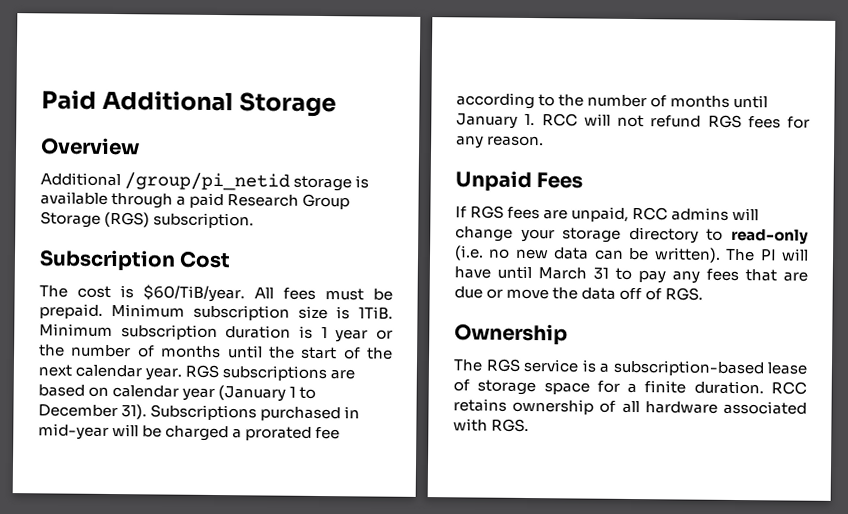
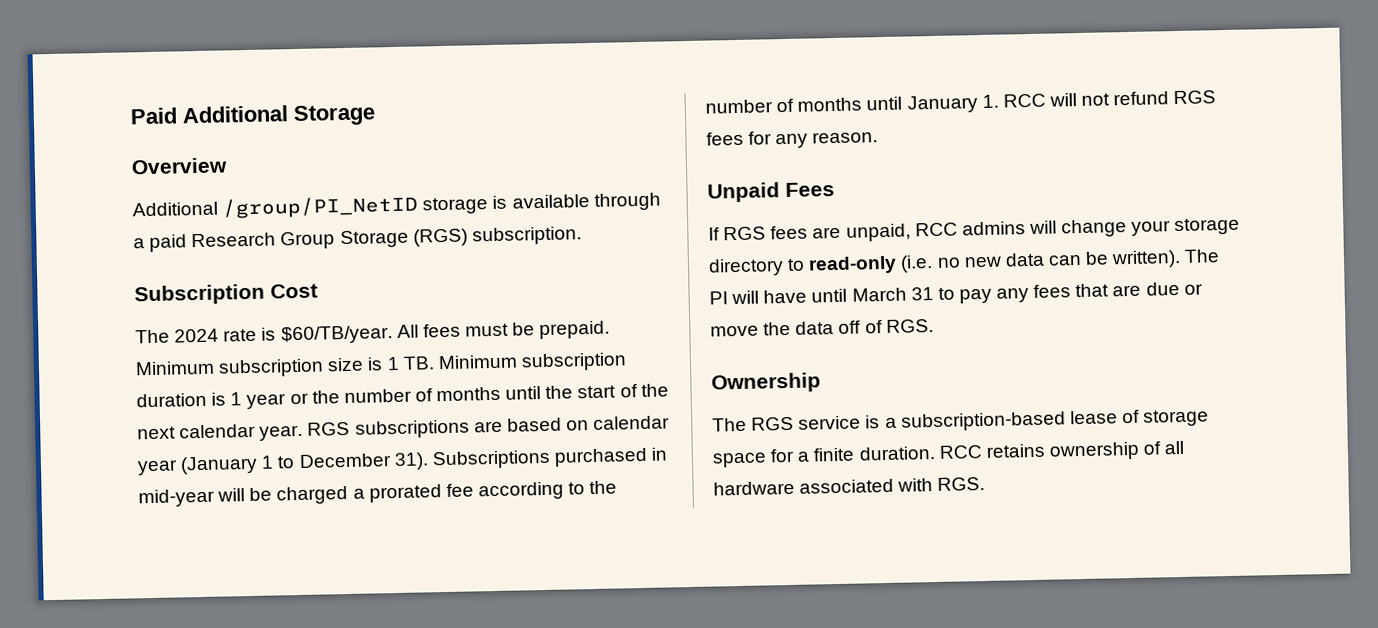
[124,172,291,191] /group/pi_netid -> [222,195,419,219] /group/PI_NetID
[77,284,245,303] cost is $60/TiB/year. -> [174,325,393,345] 2024 rate is $60/TB/year.
[358,306,393,320] 1TiB. -> [386,356,435,371] 1 TB.

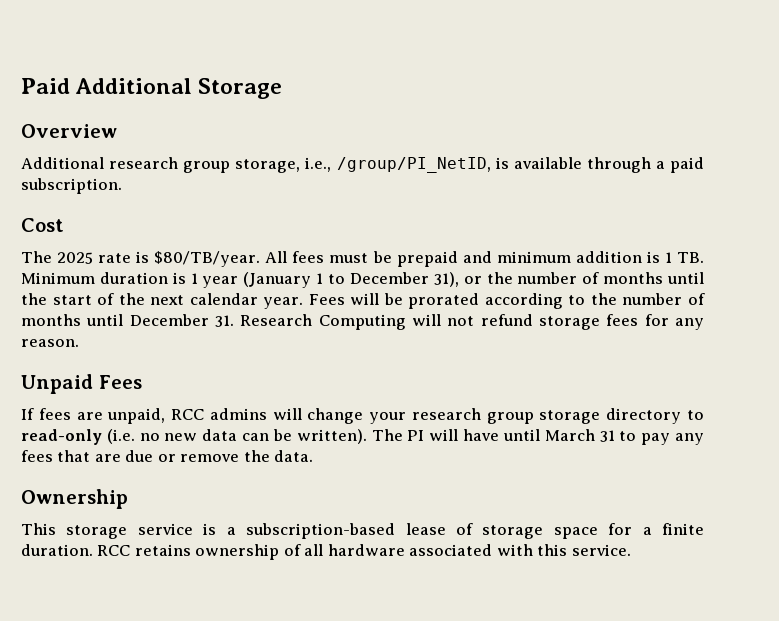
[222,195,489,219] /group/PI_NetID storage -> [109,157,491,173] research group storage, i.e., /group/PI_NetID,
[191,228,468,250] Research Group Storage (RGS) -> (705, 165) none
[134,283,265,306] Subscription -> (122, 186) none
[174,328,220,343] 2024 -> [57,252,94,264] 2025
[280,325,393,345] $60/TB/year. -> [154,251,261,267] $80/TB/year.
[539,320,611,340] [135,357,365,378] prepaid. Minimum subscription size -> [396,251,642,267] prepaid and minimum addition
[520,352,627,372] subscription -> (95, 278) none
(287, 401) none -> [243,272,459,288] (January 1 to December 31),
[307,415,671,439] [137,447,668,476] [138,483,474,508] RGS subscriptions are based on calendar year (January 1 to December 31). Subscriptions purchased in mid-year will be charged a prorated fee -> [308,293,480,309] Fees will be prorated
[906,93,1046,114] January 1. RCC -> [129,314,406,330] December 31. Research Computing
[1173,90,1217,105] RGS -> [539,316,600,330] storage
[723,226,767,241] RGS -> (34, 414) none
(1172, 228) none -> [411,408,534,424] research group
[710,319,934,337] move the data off of RGS. -> [180,450,314,462] remove the data.
[712,416,795,432] The RGS -> [21,523,128,539] This storage
[937,476,986,491] RGS. -> [537,544,631,556] this service.

